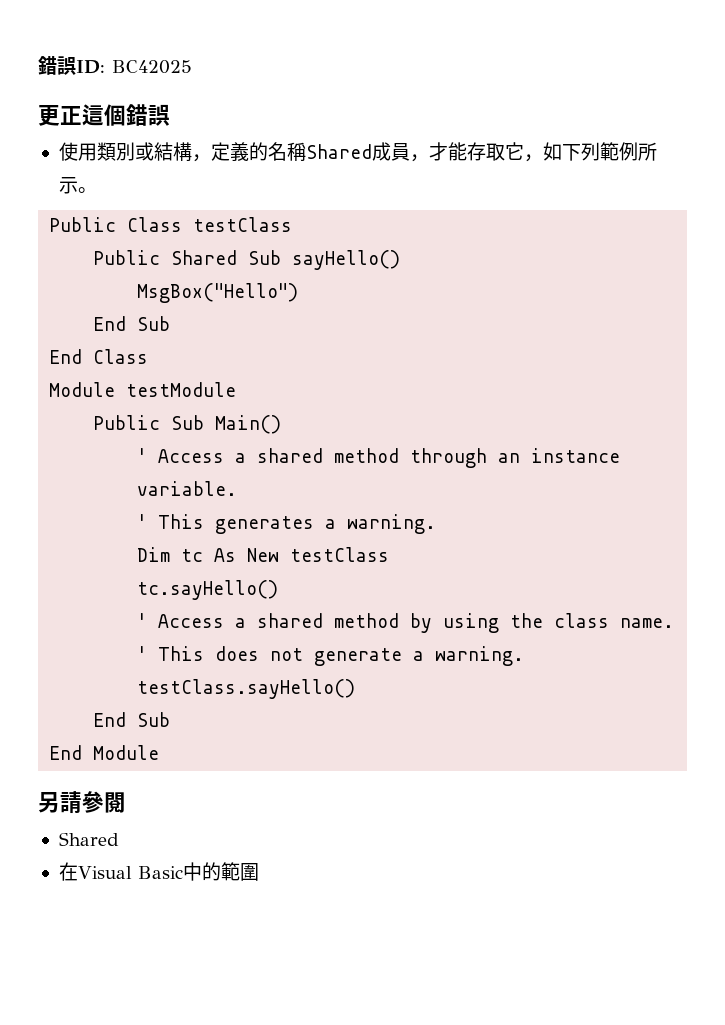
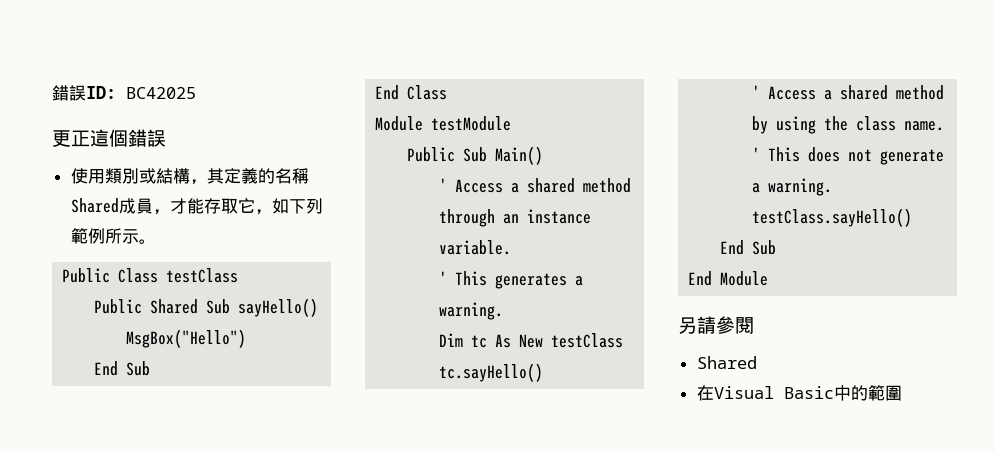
(211, 158) none -> [206,168,224,184] 其

